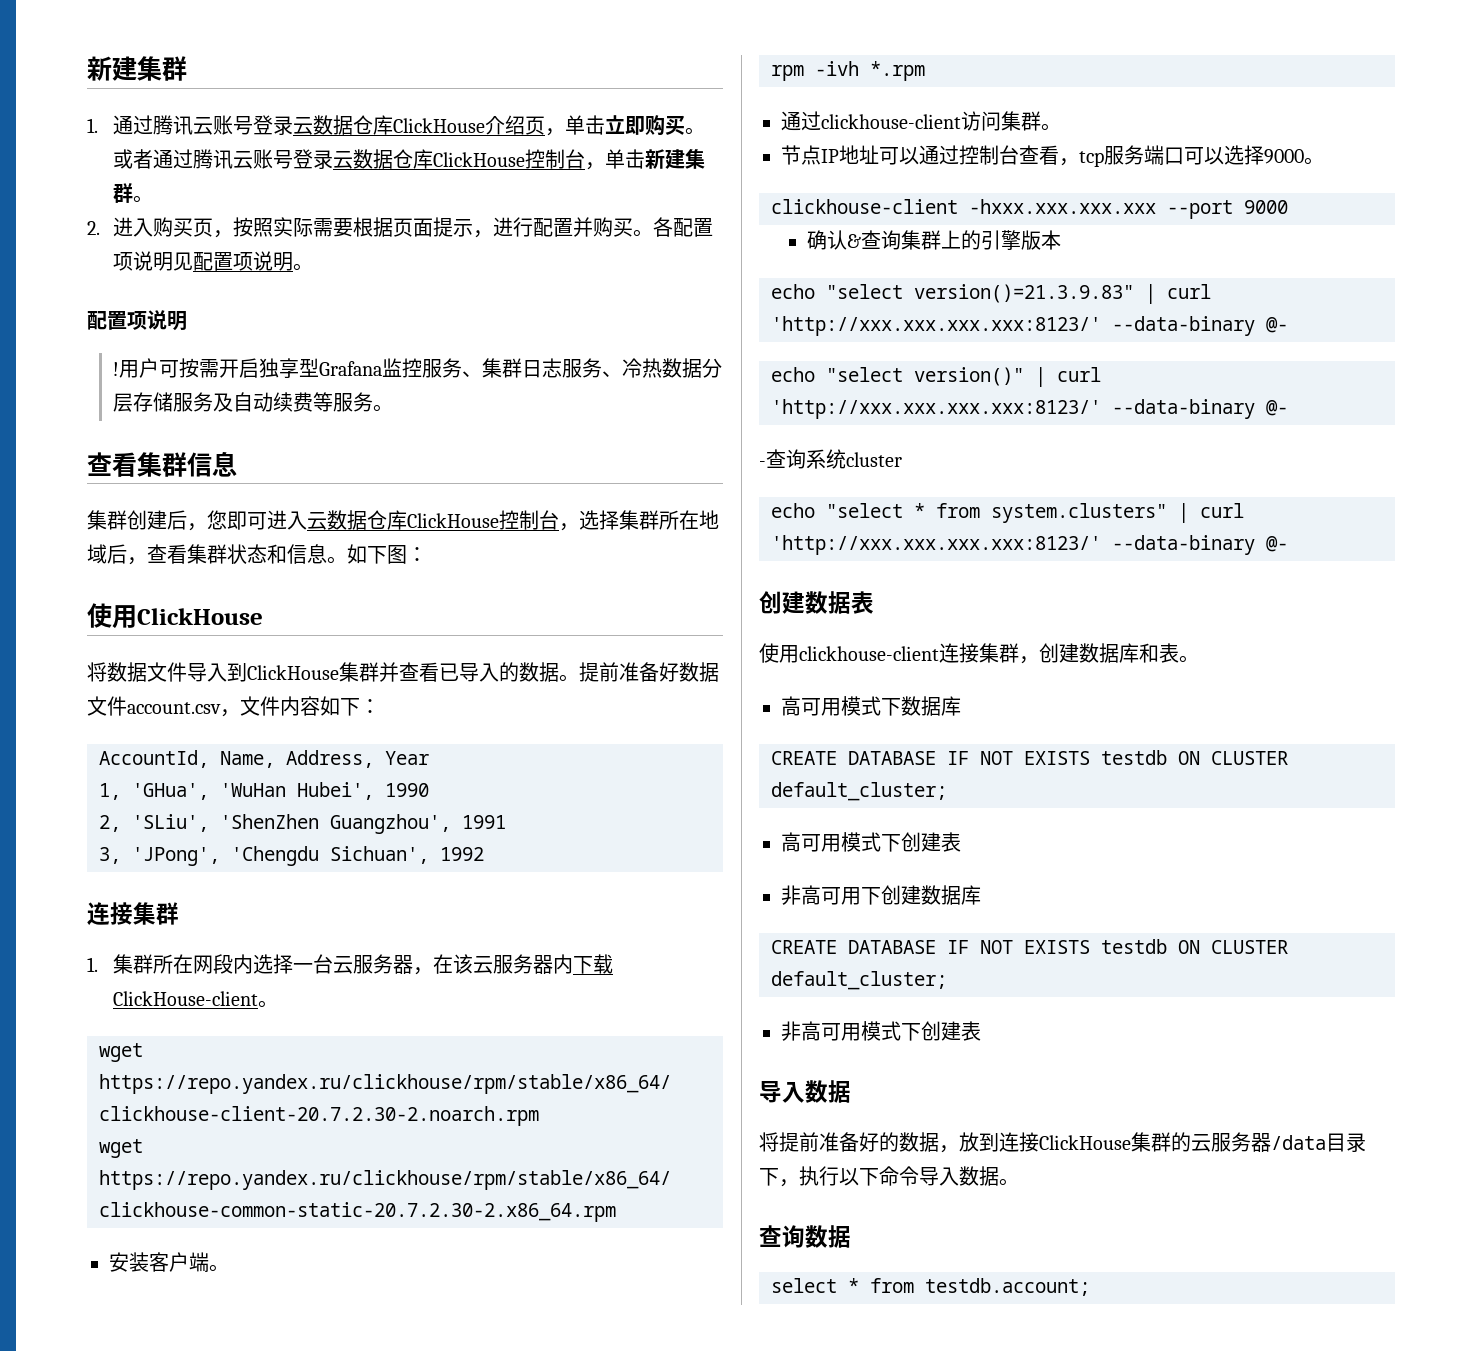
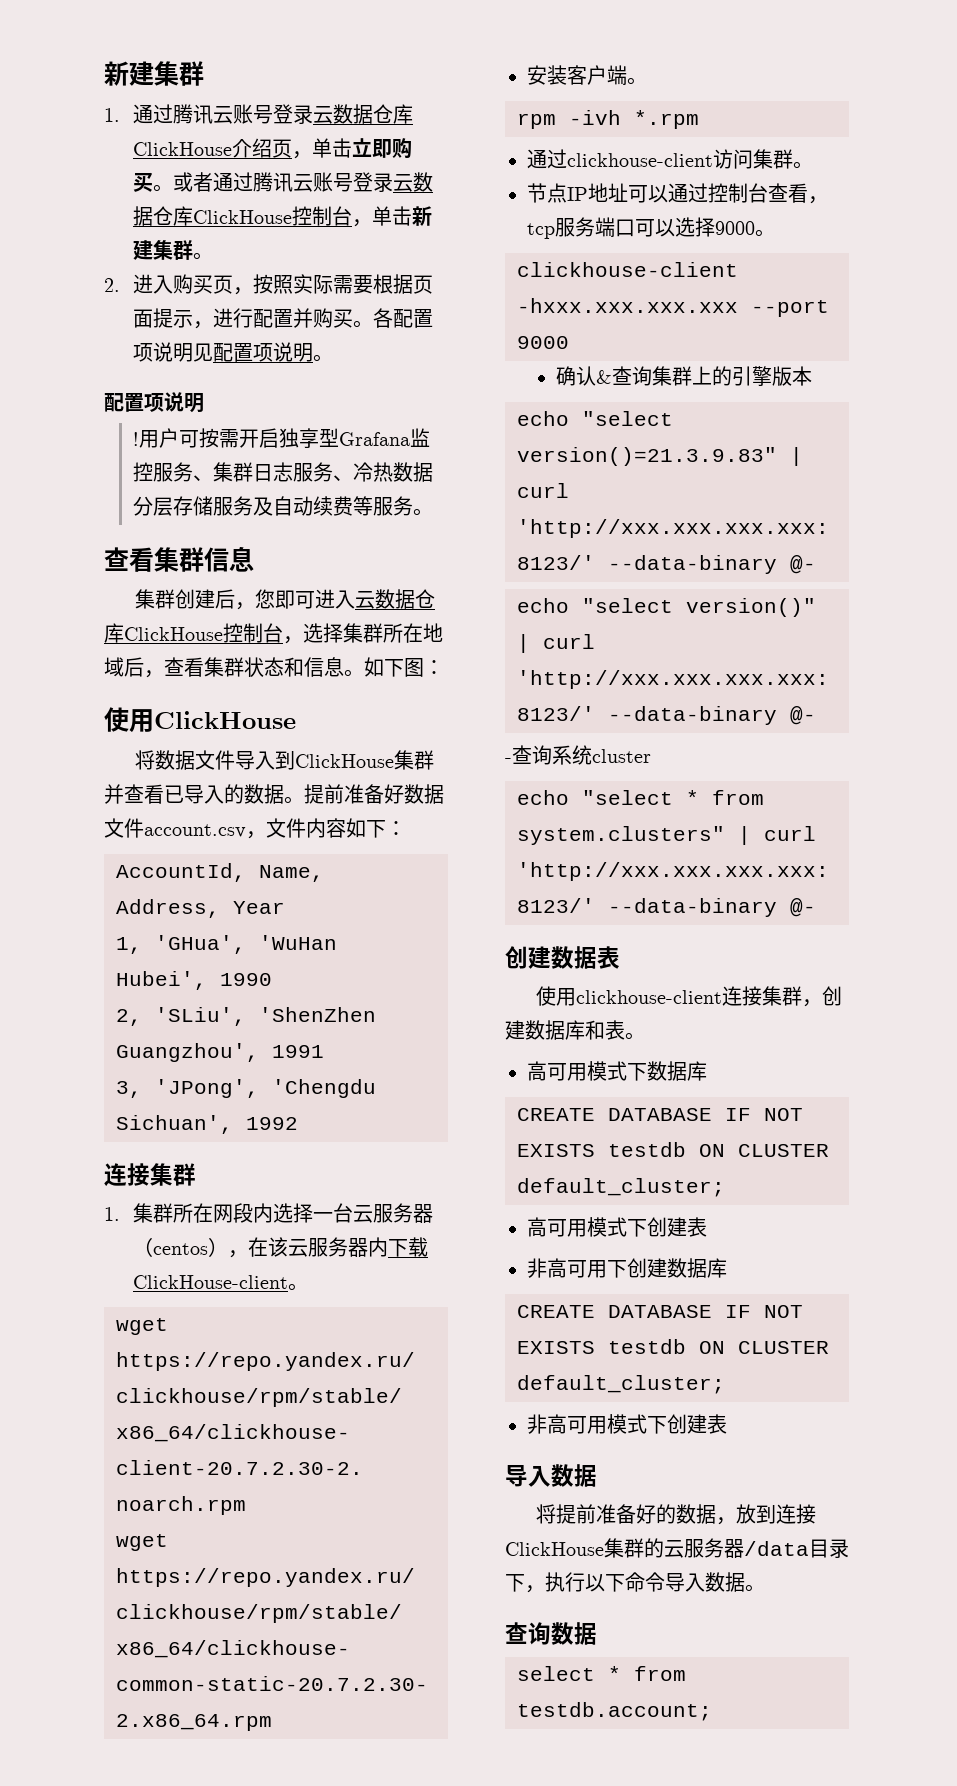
(414, 964) none -> [132,1237,228,1257] （centos）

